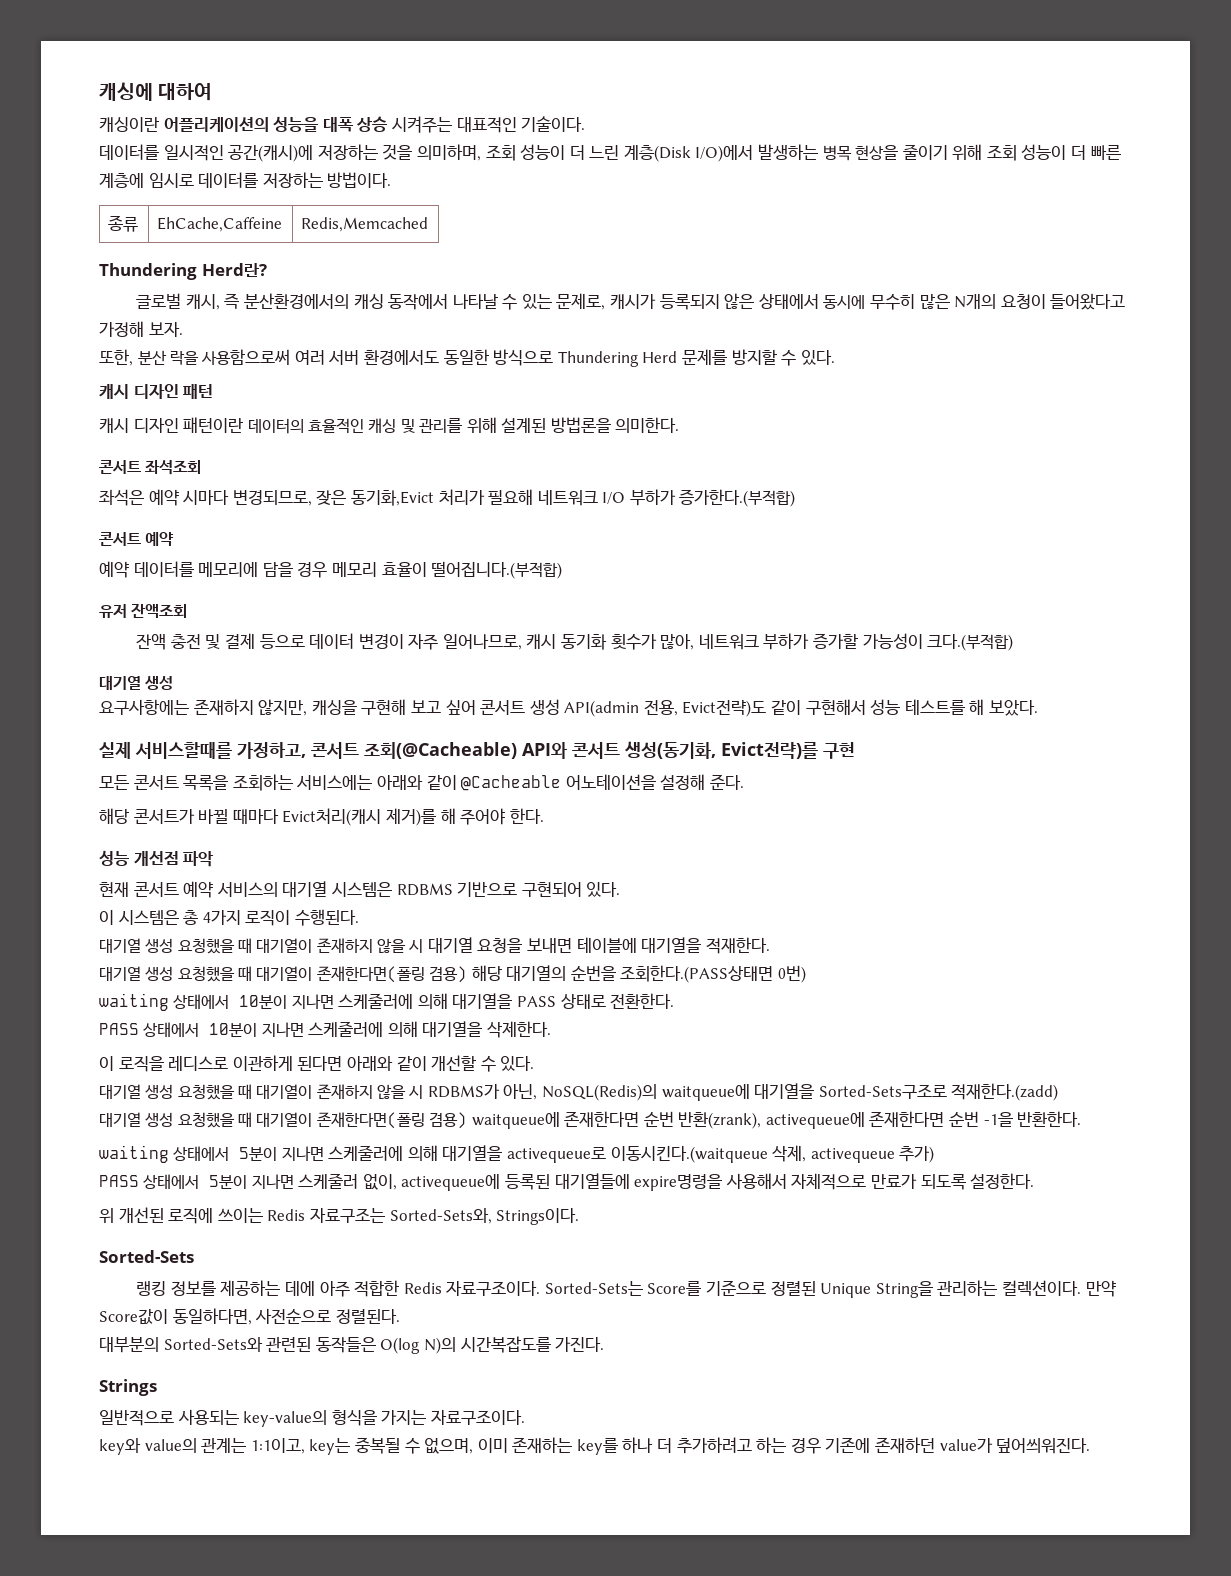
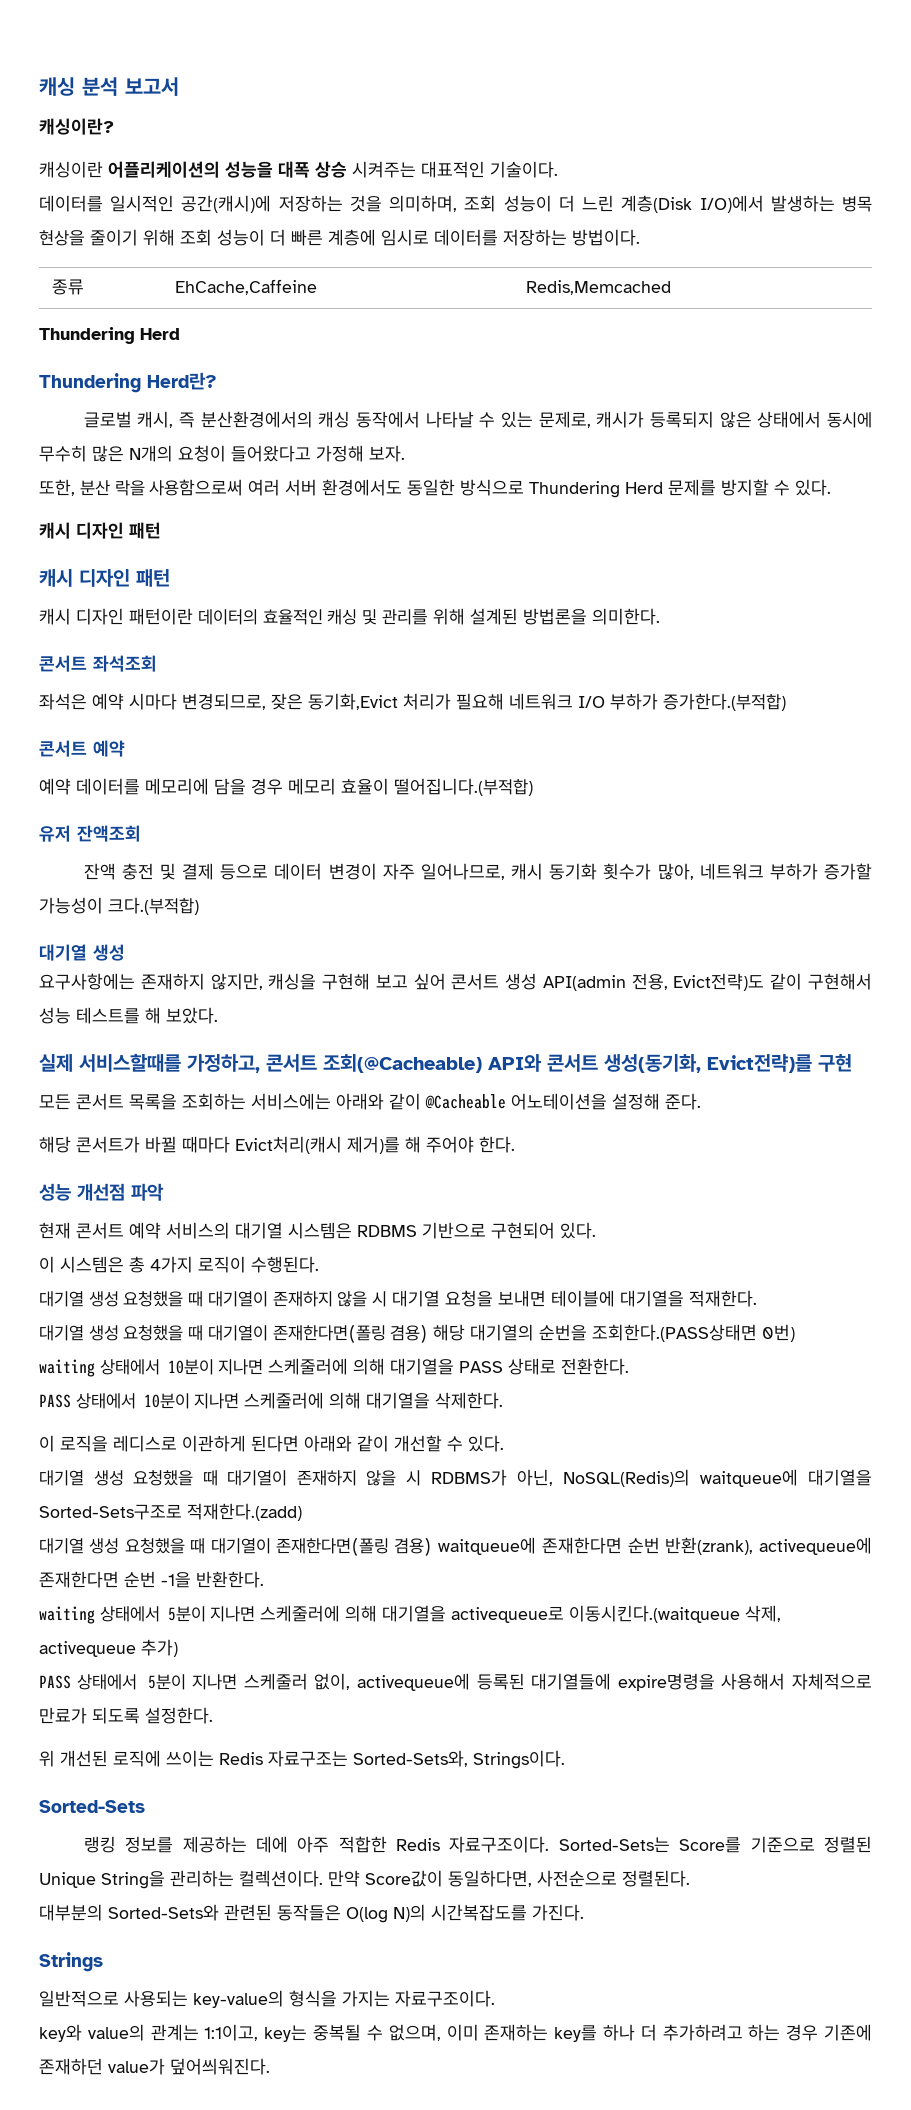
[99,82,213,101] 캐싱에 대하여 -> [39,77,179,96] [39,118,114,135] 캐싱 분석 보고서 // 캐싱이란?
(429, 224) none -> [39,327,180,344] // Thundering Herd
(214, 391) none -> [39,569,170,587] // 캐시 디자인 패턴

